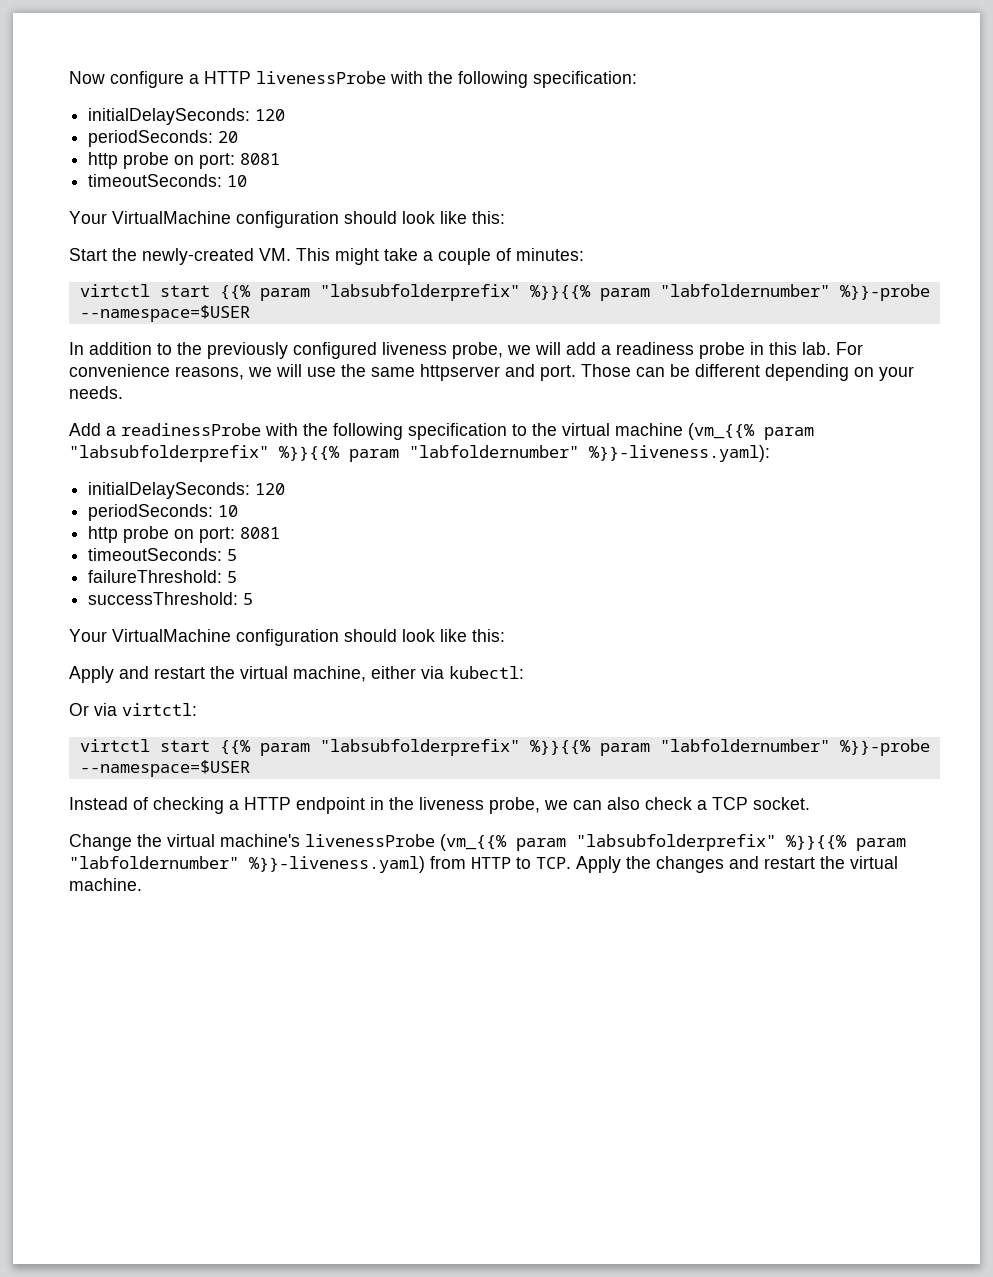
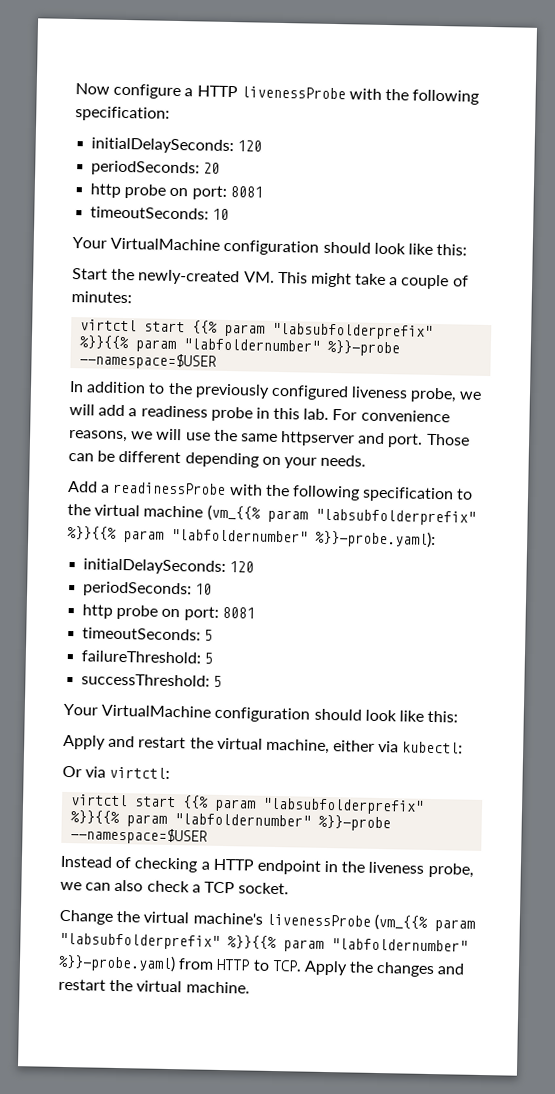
[589,445,770,462] %}}-liveness.yaml): -> [315,529,436,549] %}}-probe.yaml):
[249,856,425,873] %}}-liveness.yaml) -> [58,953,176,973] %}}-probe.yaml)

